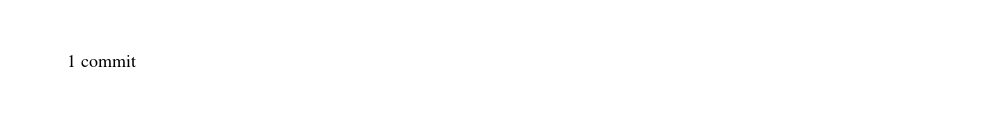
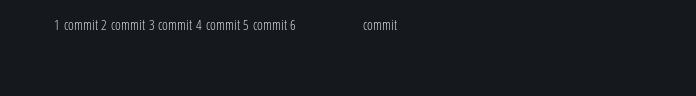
(137, 61) none -> [101,20,397,30] 2 commit 3 commit 4 commit 5 commit 6 commit

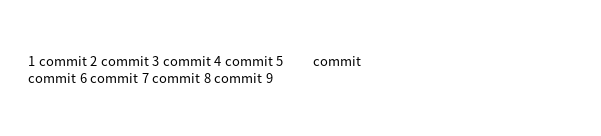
(397, 25) none -> [141,73,273,83] [313,56,361,66] 7 commit 8 commit 9 commit

